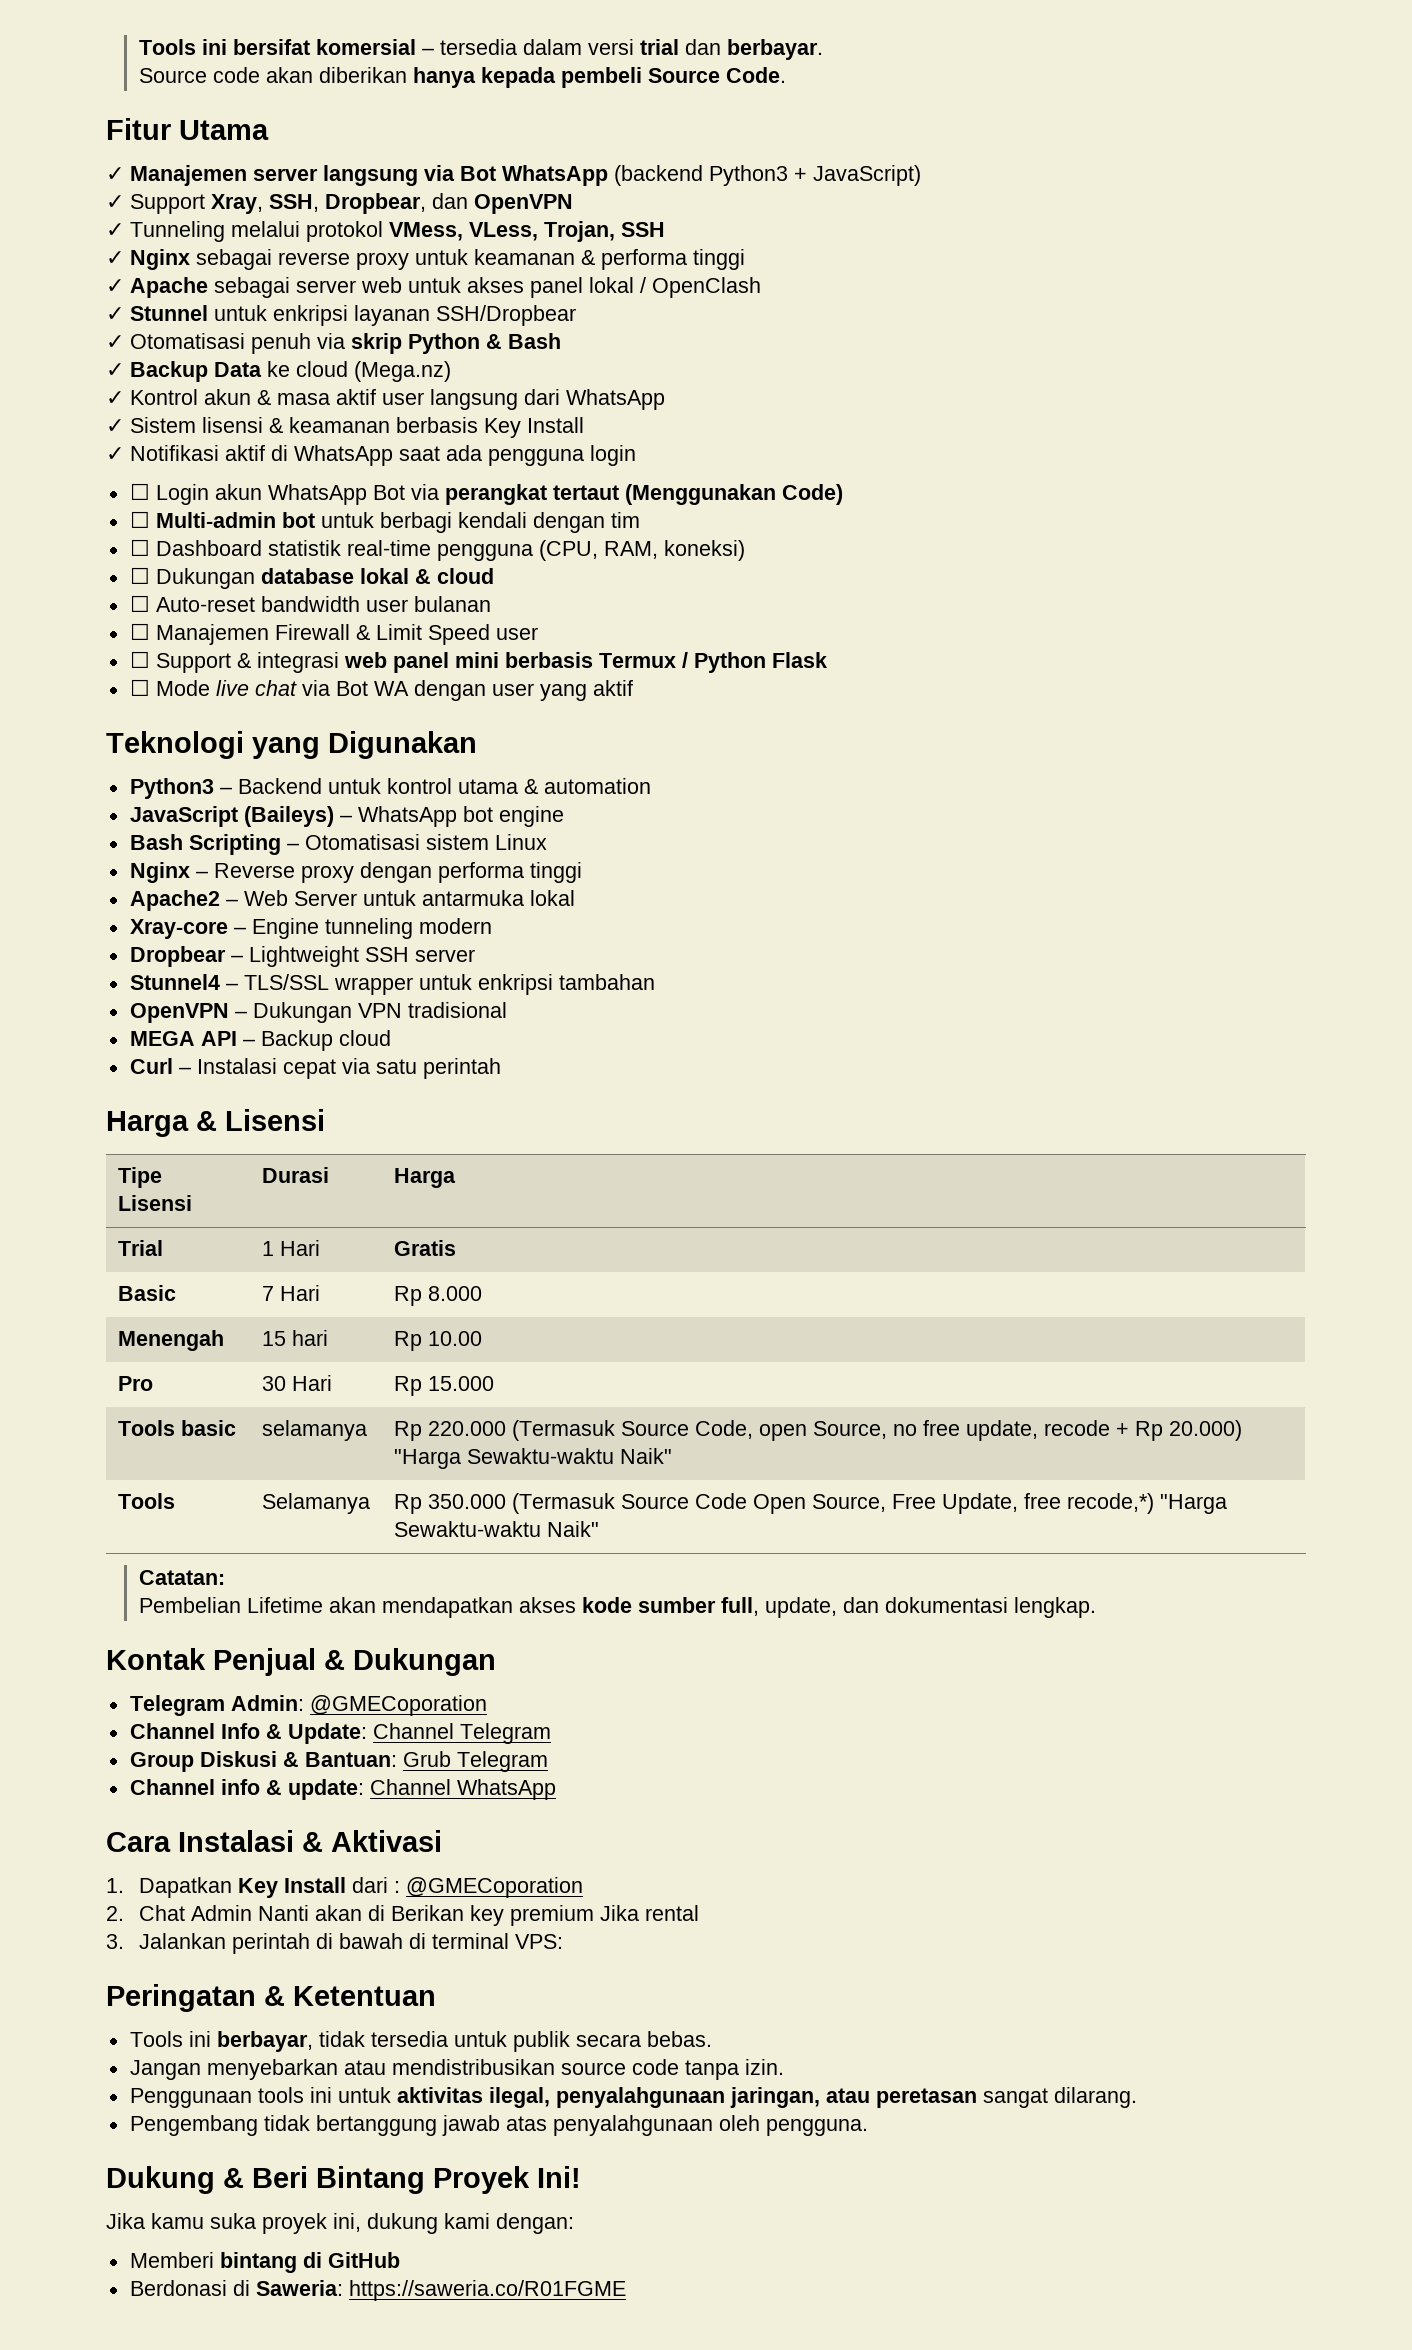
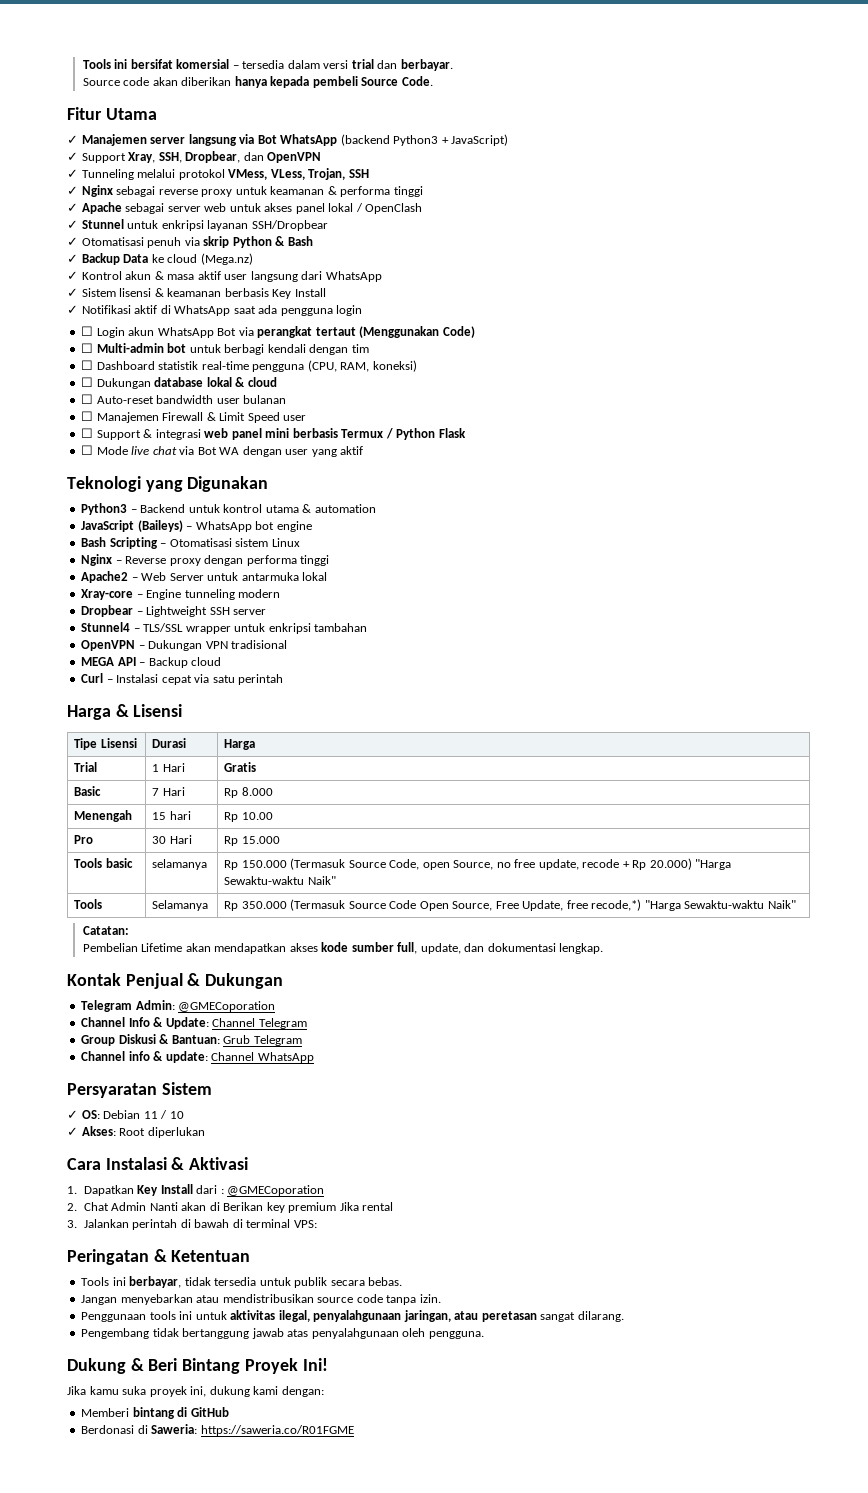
[427,1421,506,1436] 220.000 -> [241,860,287,868] 150.000
(556, 1789) none -> [67,1082,212,1098] [67,1110,184,1119] [67,1126,205,1138] // Persyaratan Sistem // ✓ OS: Debian 11 / 10 // ✓ Akses: Root diperlukan

